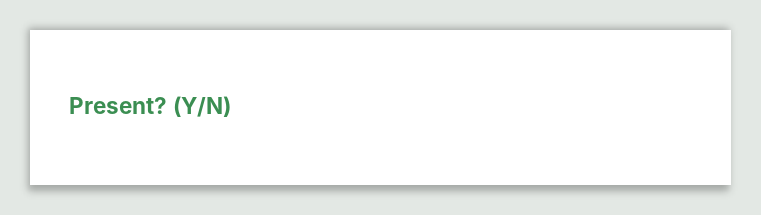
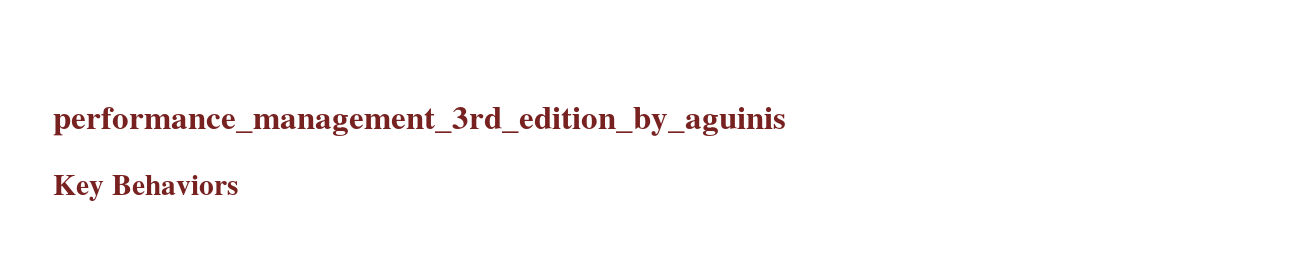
[69,96,232,117] Present? (Y/N) -> [53,107,786,136] [53,175,238,201] performance_management_3rd_edition_by_aguinis // Key Behaviors

